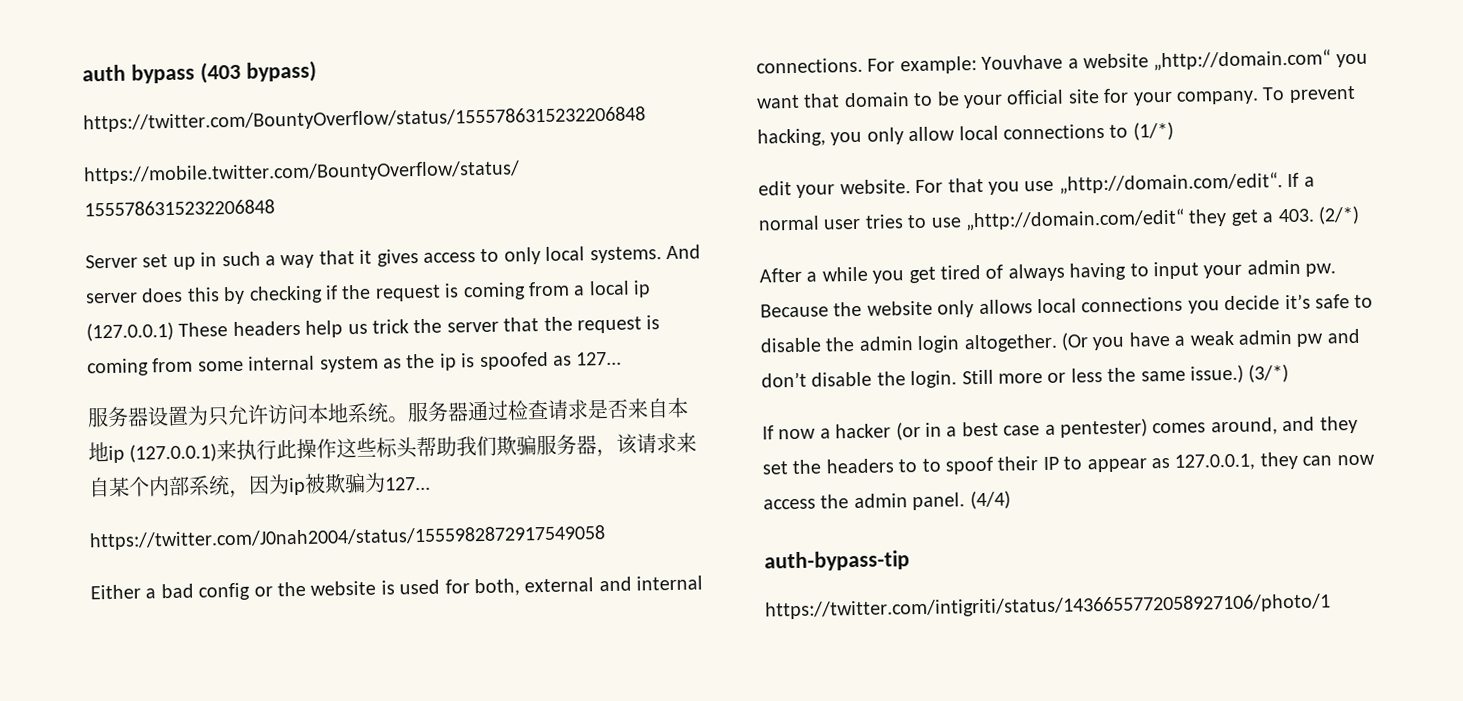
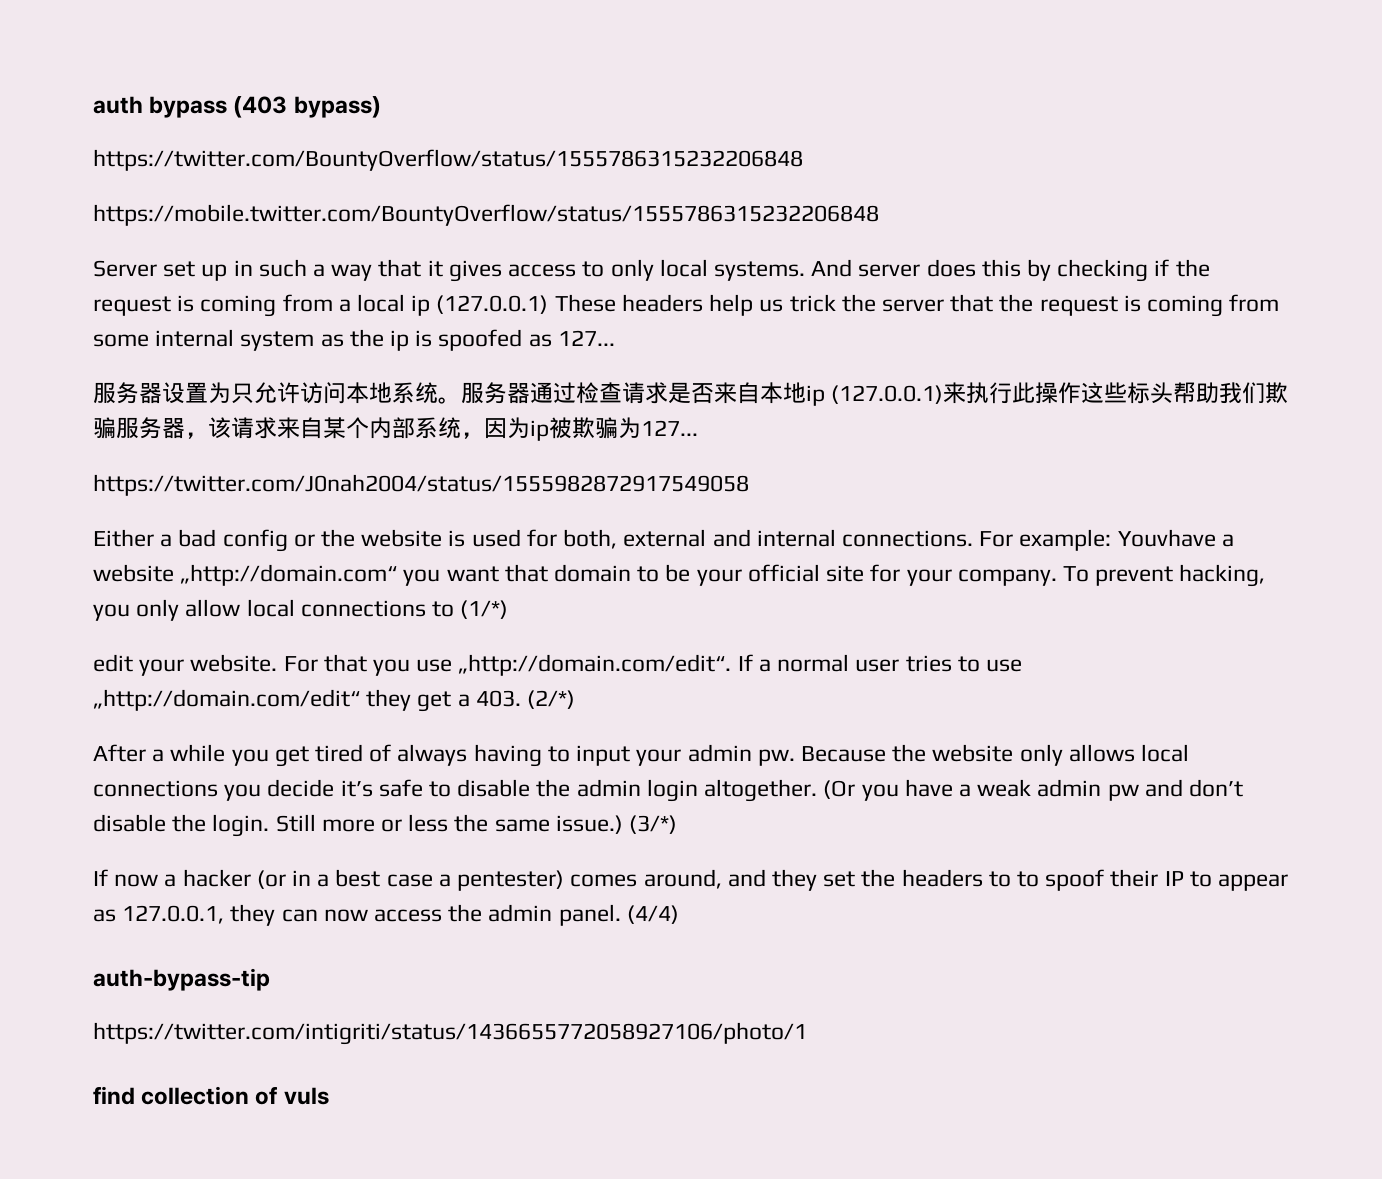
(1331, 606) none -> [93,1086,329,1105] // find collection of vuls

